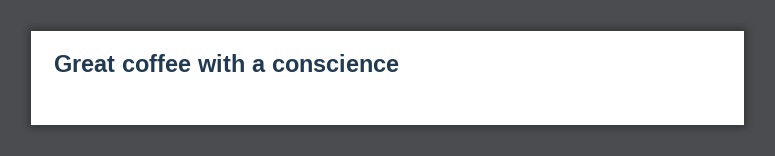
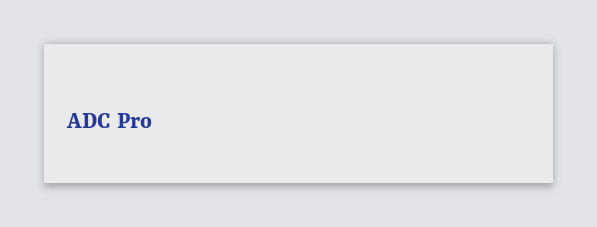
[54,54,399,72] Great coffee with a conscience -> [66,113,152,128] ADC Pro

